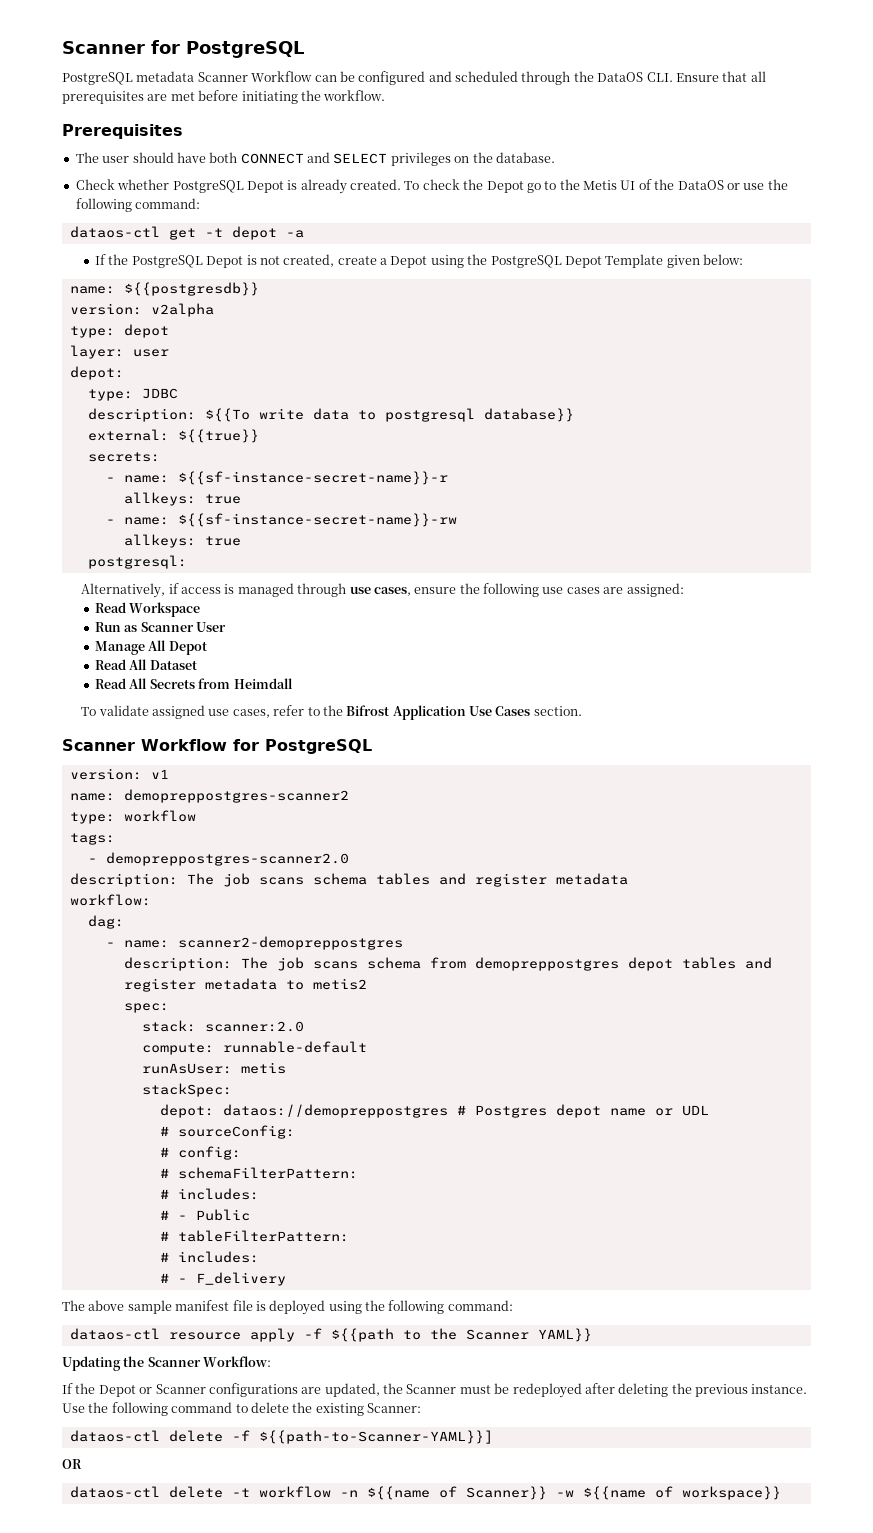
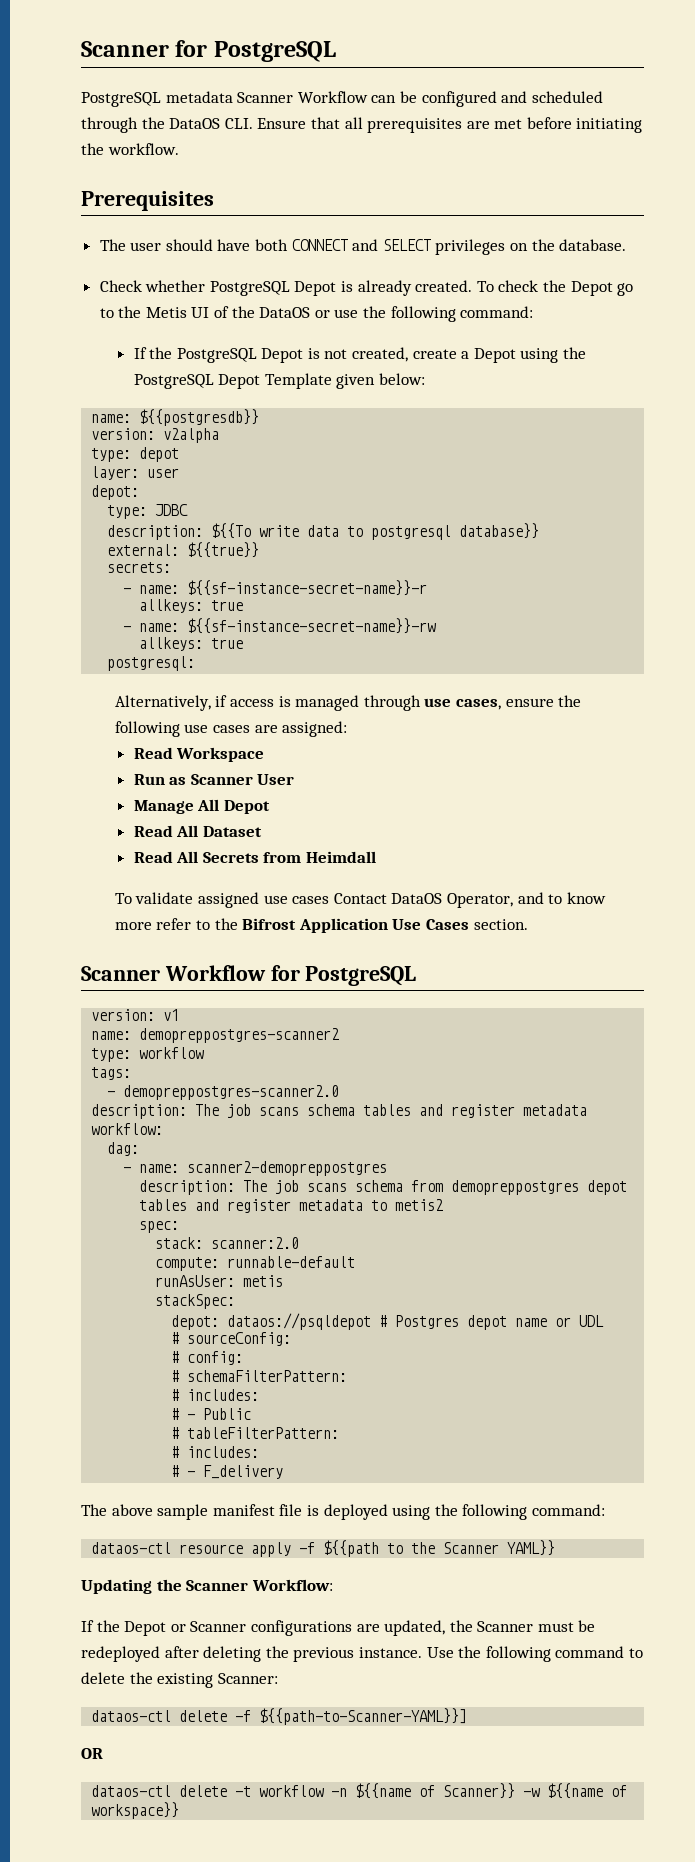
[69,226,304,240] // dataos-ctl get -t depot -a -> (534, 312) none
[232,709,270,718] cases, -> [292,892,606,908] [114,922,152,930] cases Contact DataOS Operator, and to know more
[222,1104,448,1118] dataos://demopreppostgres -> [227,1313,372,1330] dataos://psqldepot

